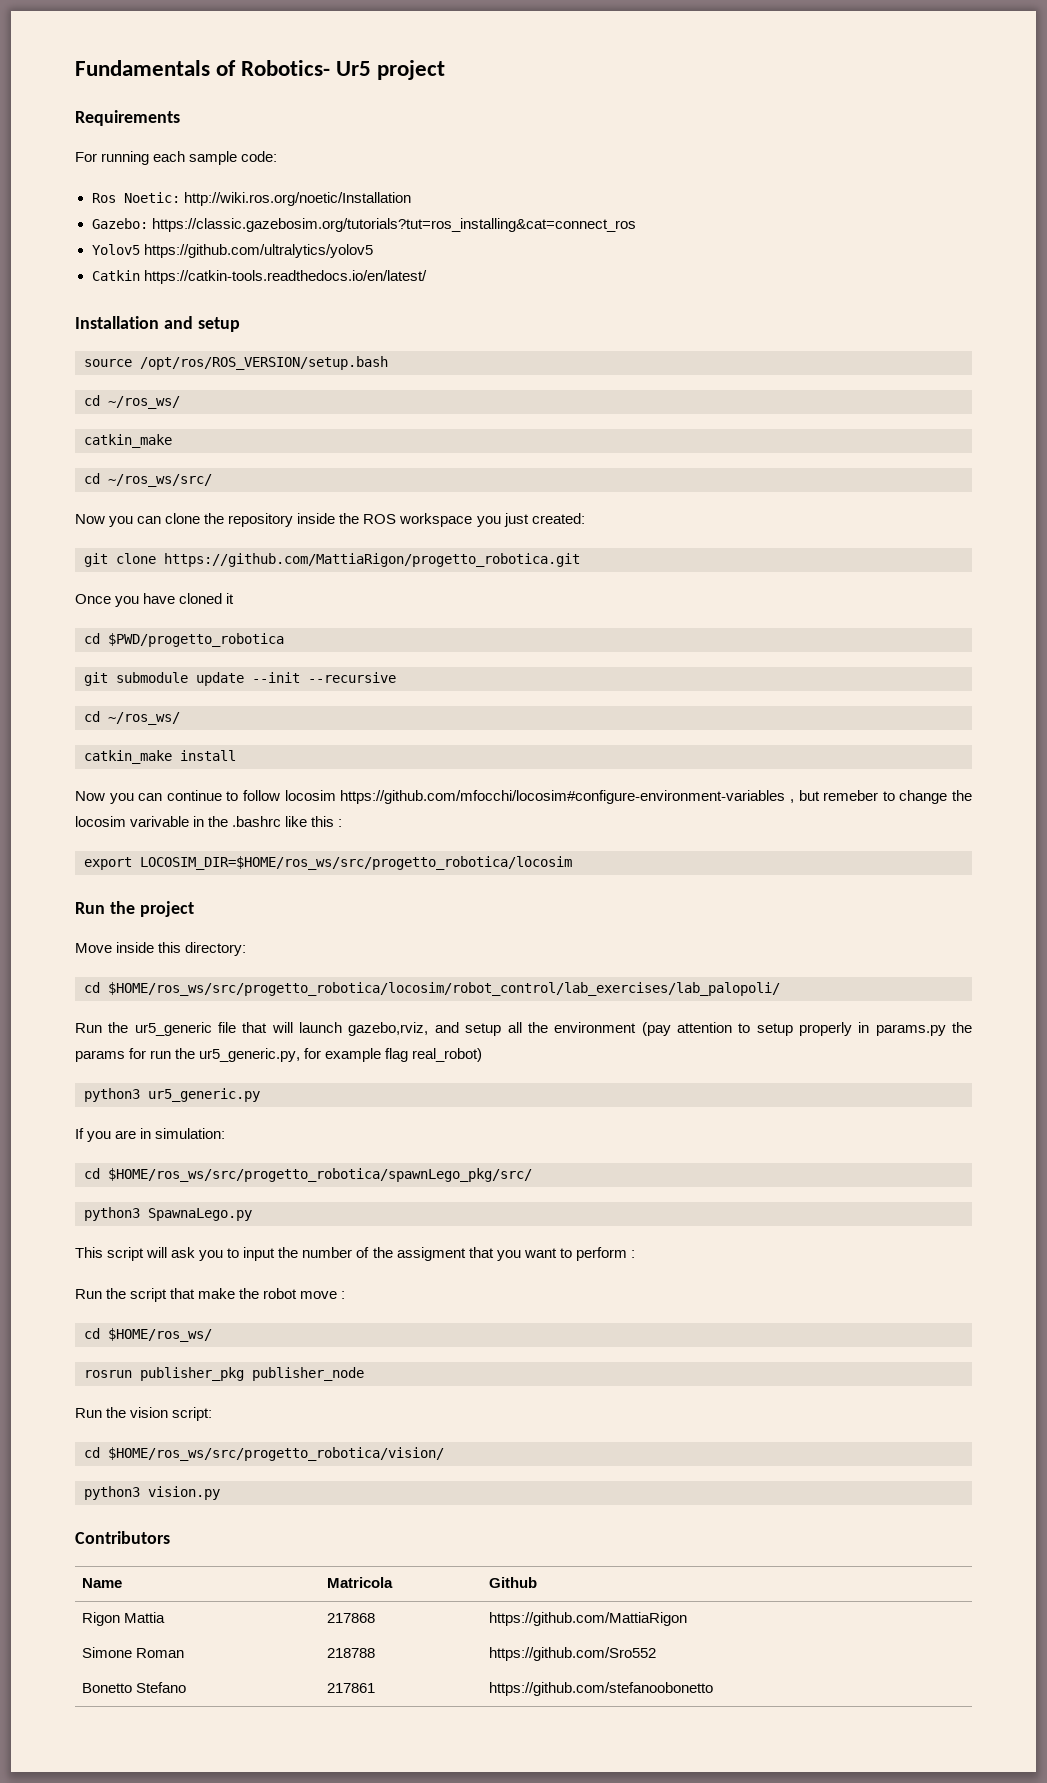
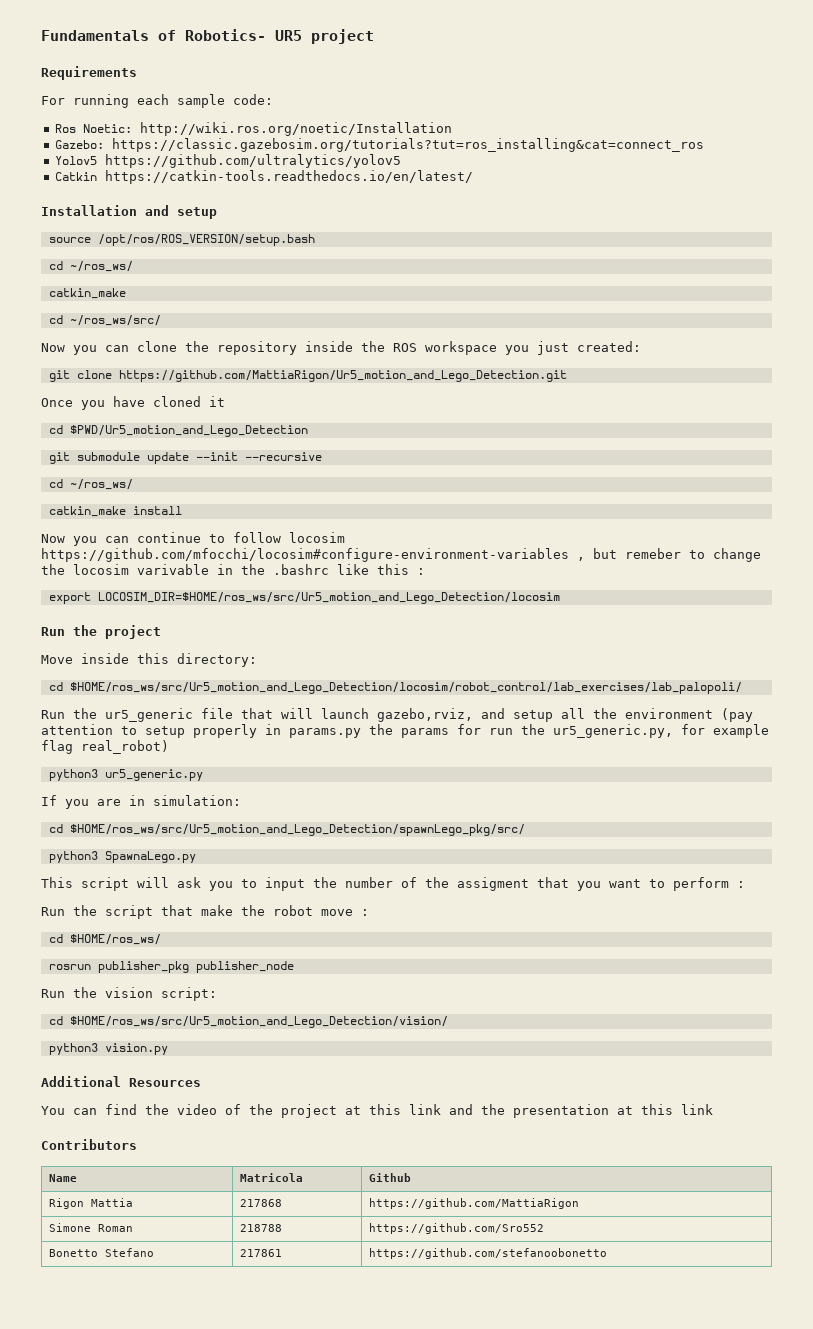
[336,61,372,76] Ur5 -> [275,30,302,41] UR5
[164,553,580,567] https://github.com/MattiaRigon/progetto_robotica.git -> [118,370,567,382] https://github.com/MattiaRigon/Ur5_motion_and_Lego_Detection.git
[108,633,284,647] $PWD/progetto_robotica -> [69,425,308,437] $PWD/Ur5_motion_and_Lego_Detection
[140,856,572,870] LOCOSIM_DIR=$HOME/ros_ws/src/progetto_robotica/locosim -> [97,592,560,604] LOCOSIM_DIR=$HOME/ros_ws/src/Ur5_motion_and_Lego_Detection/locosim
[108,982,780,996] $HOME/ros_ws/src/progetto_robotica/locosim/robot_control/lab_exercises/lab_palopoli/ -> [69,682,742,694] $HOME/ros_ws/src/Ur5_motion_and_Lego_Detection/locosim/robot_control/lab_exercises/lab_palopoli/
[108,1168,532,1182] $HOME/ros_ws/src/progetto_robotica/spawnLego_pkg/src/ -> [69,824,525,836] $HOME/ros_ws/src/Ur5_motion_and_Lego_Detection/spawnLego_pkg/src/
[108,1447,444,1461] $HOME/ros_ws/src/progetto_robotica/vision/ -> [69,1016,448,1028] $HOME/ros_ws/src/Ur5_motion_and_Lego_Detection/vision/
(220, 1493) none -> [41,1076,201,1087] [41,1104,713,1118] // Additional Resources // You can find the video of the project at this link and the presentation at this link

